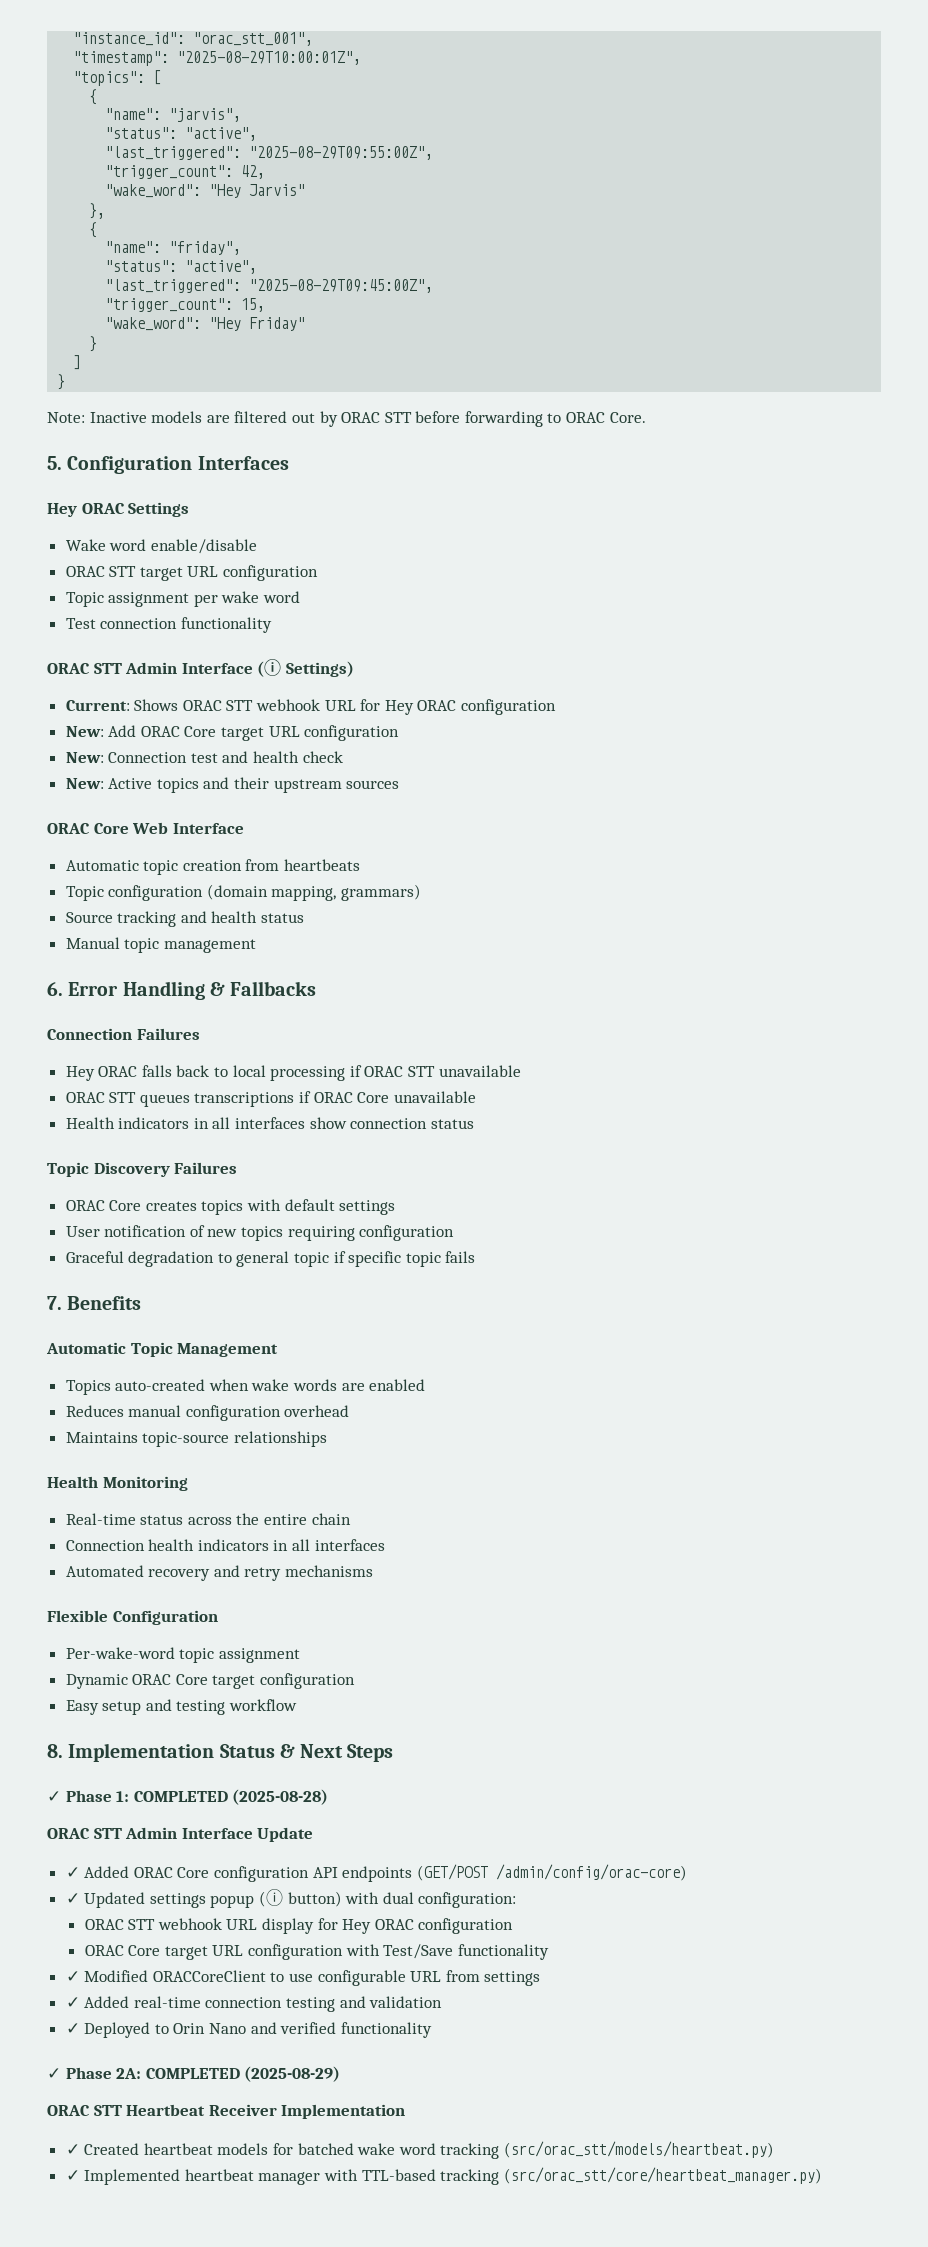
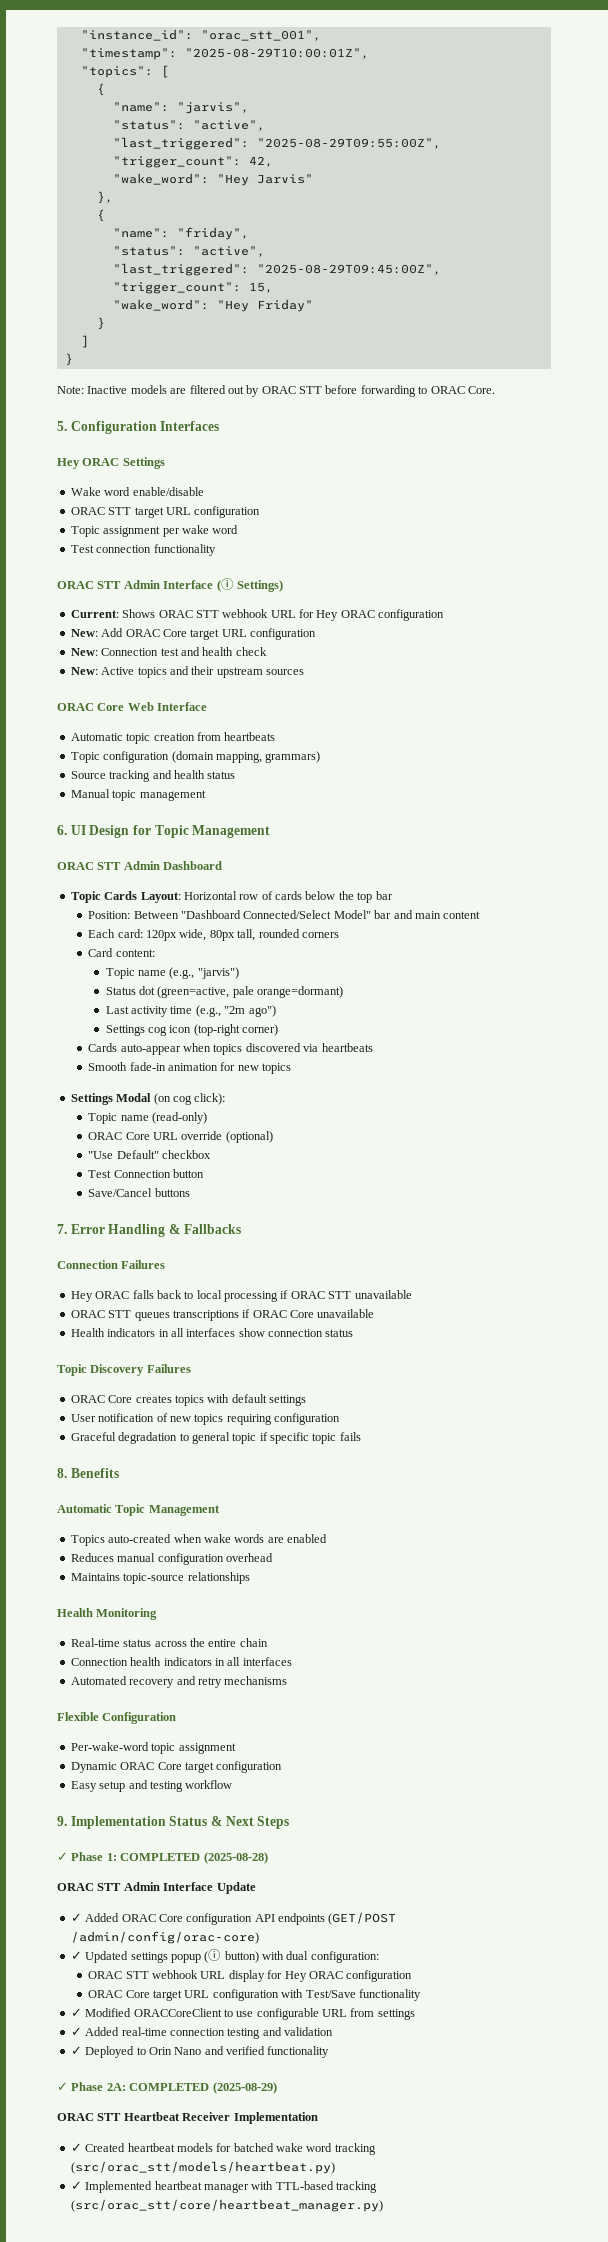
(63, 989) none -> [70,825,271,838] [57,861,223,870] [70,891,393,903] [88,910,481,919] [88,929,339,941] [88,948,155,957] [105,967,239,979] [105,986,344,998] [105,1005,276,1017] [105,1024,279,1036] [88,1043,373,1055] [88,1062,292,1074] [70,1093,226,1105] [88,1112,207,1124] [88,1131,273,1143] [88,1150,211,1159] [88,1169,204,1178] [88,1188,190,1197] [57,1224,67,1234] UI Design for Topic Management // ORAC STT Admin Dashboard // Topic Cards Layout: Horizontal row of cards below the top bar // Position: Between "Dashboard Connected/Select Model" bar and main content // Each card: 120px wide, 80px tall, rounded corners // Card content: // Topic name (e.g., "jarvis") // Status dot (green=active, pale orange=dormant) // Last activity time (e.g., "2m ago") // Settings cog icon (top-right corner) // Cards auto-appear when topics discovered via heartbeats // Smooth fade-in animation for new topics // Settings Modal (on cog click): // Topic name (read-only) // ORAC Core URL override (optional) // "Use Default" checkbox // Test Connection button // Save/Cancel buttons // 7.
[47,1296,62,1310] 7. -> [57,1468,67,1478] 8.
[47,1744,63,1758] 8. -> [57,1816,67,1826] 9.

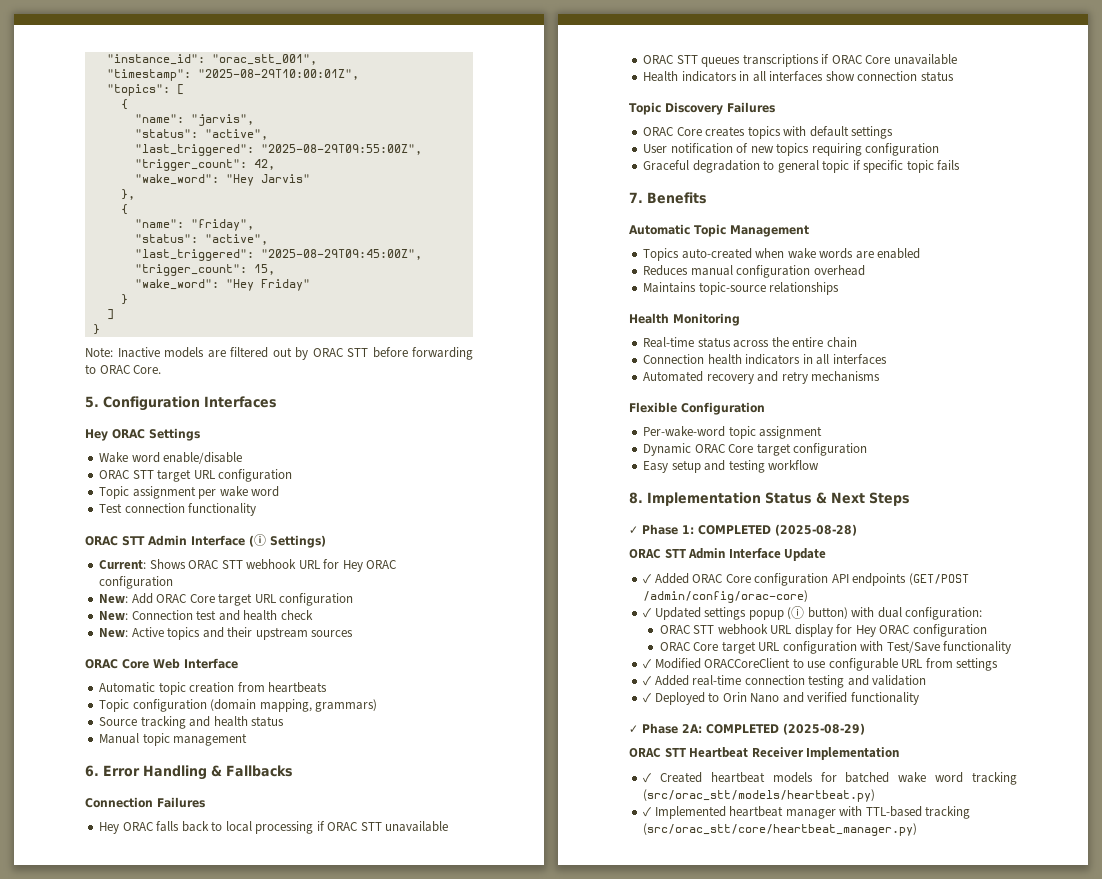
[70,825,271,838] [57,861,223,870] [70,891,393,903] [88,910,481,919] [88,929,339,941] [88,948,155,957] [105,967,239,979] [105,986,344,998] [105,1005,276,1017] [105,1024,279,1036] [88,1043,373,1055] [88,1062,292,1074] [70,1093,226,1105] [88,1112,207,1124] [88,1131,273,1143] [88,1150,211,1159] [88,1169,204,1178] [88,1188,190,1197] [57,1224,67,1234] UI Design for Topic Management // ORAC STT Admin Dashboard // Topic Cards Layout: Horizontal row of cards below the top bar // Position: Between "Dashboard Connected/Select Model" bar and main content // Each card: 120px wide, 80px tall, rounded corners // Card content: // Topic name (e.g., "jarvis") // Status dot (green=active, pale orange=dormant) // Last activity time (e.g., "2m ago") // Settings cog icon (top-right corner) // Cards auto-appear when topics discovered via heartbeats // Smooth fade-in animation for new topics // Settings Modal (on cog click): // Topic name (read-only) // ORAC Core URL override (optional) // "Use Default" checkbox // Test Connection button // Save/Cancel buttons // 7. -> (99, 771) none
[57,1468,67,1478] 8. -> [629,192,643,203] 7.
[57,1816,67,1826] 9. -> [629,492,643,504] 8.

